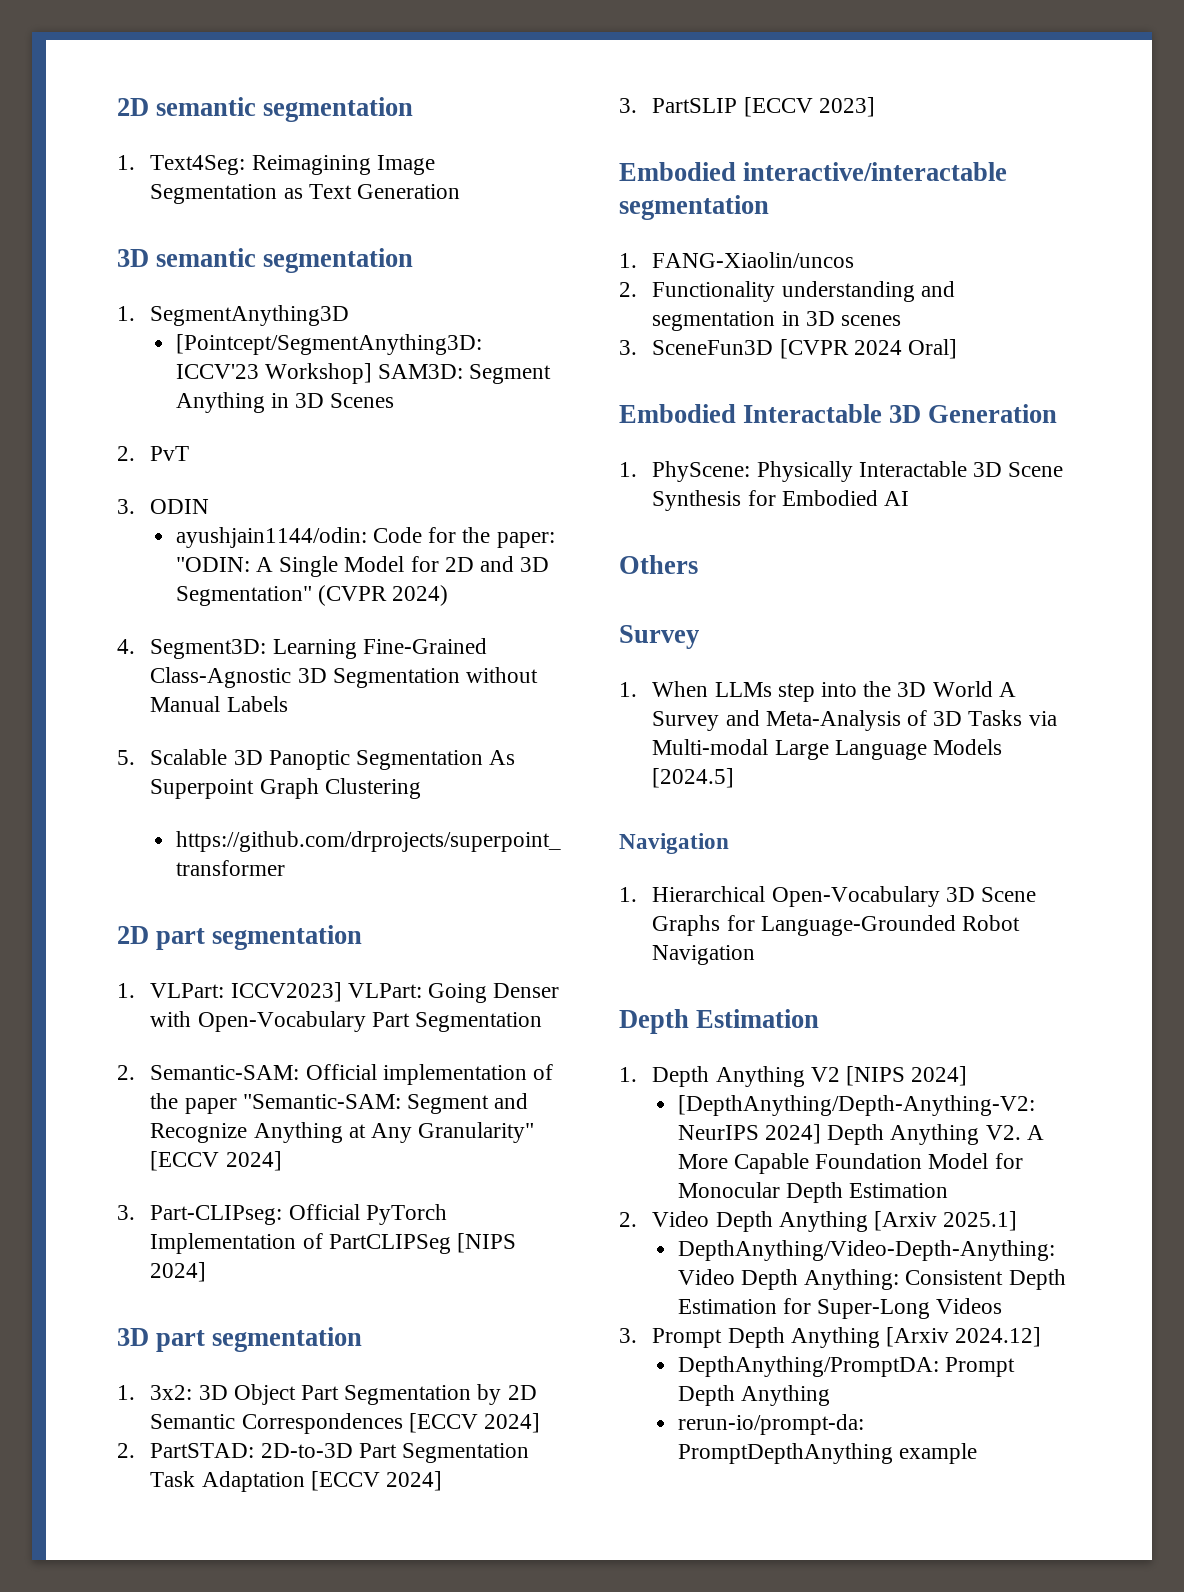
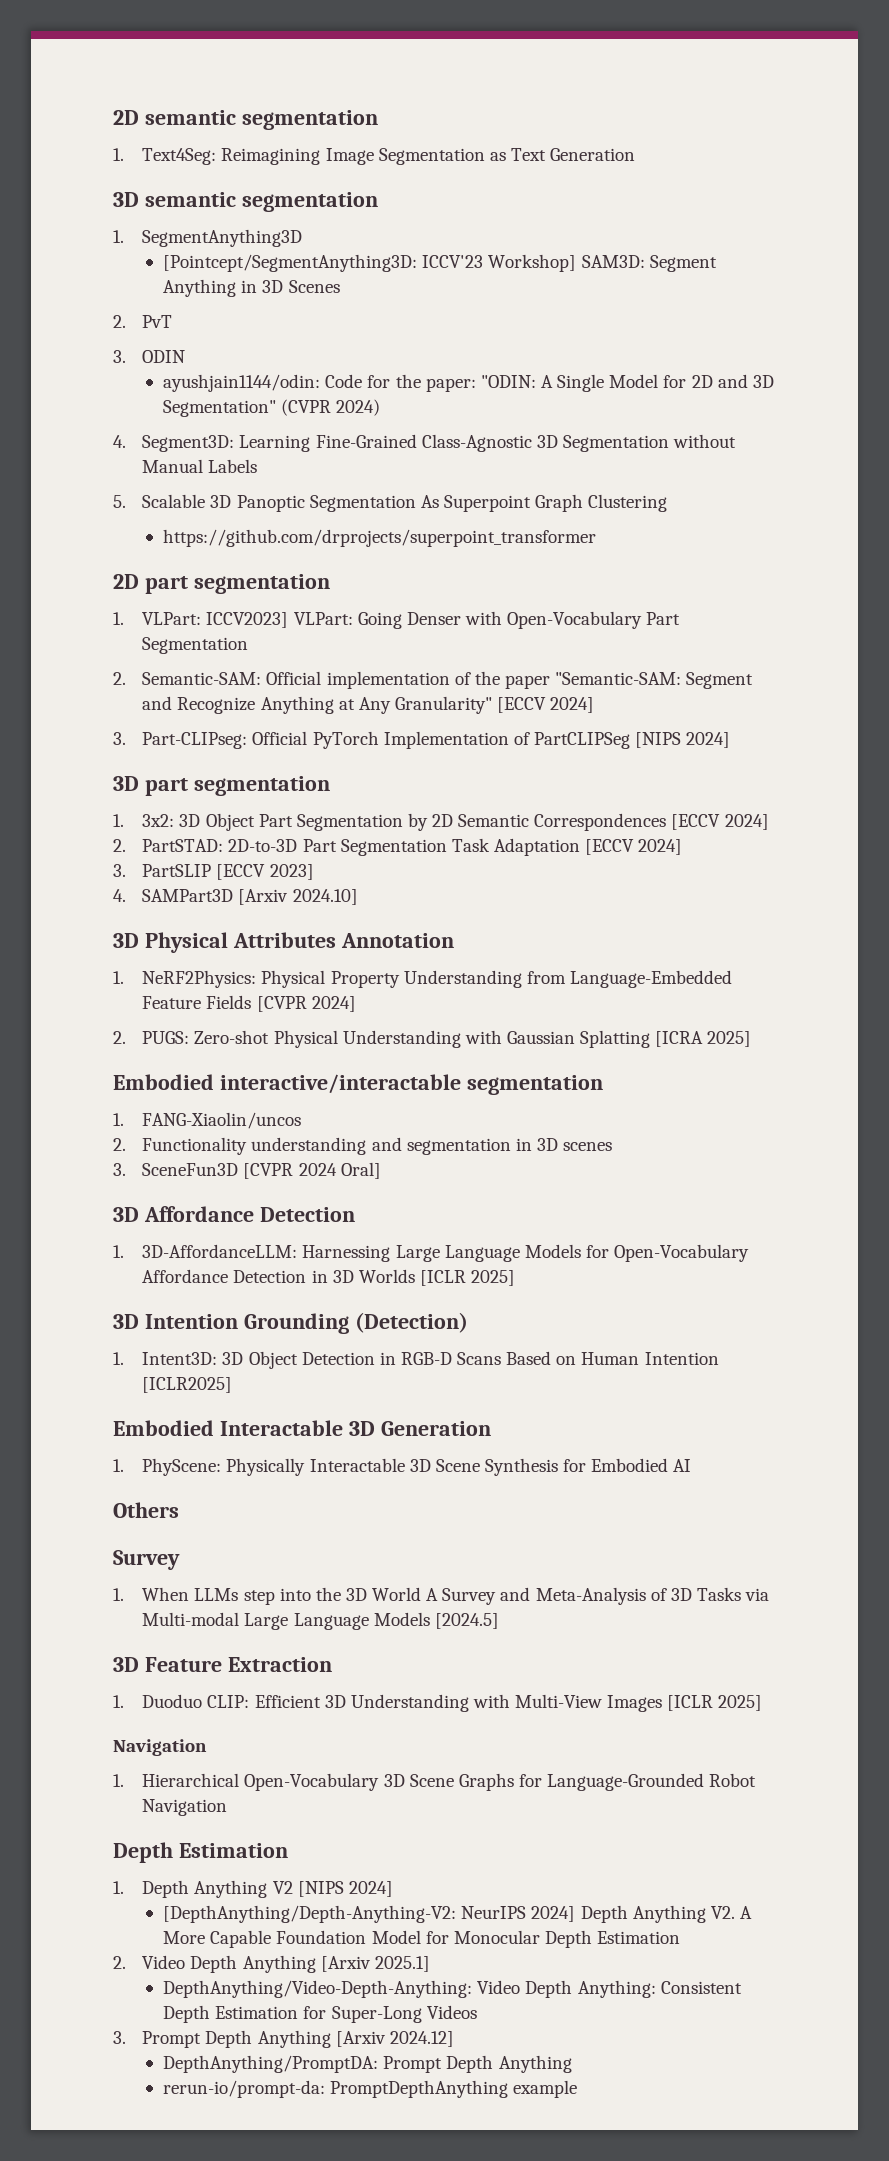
(875, 107) none -> [113,889,358,905] [113,932,454,953] [113,970,732,988] [142,995,356,1012] [113,1030,752,1048] // 4. SAMPart3D [Arxiv 2024.10] // 3D Physical Attributes Annotation // 1. NeRF2Physics: Physical Property Understanding from Language-Embedded Feature Fields [CVPR 2024] // 2. PUGS: Zero-shot Physical Understanding with Gaussian Splatting [ICRA 2025]
(958, 349) none -> [113,1206,355,1222] [113,1244,750,1262] [142,1269,516,1286] [113,1312,468,1334] [113,1351,719,1369] [142,1377,233,1393] // 3D Affordance Detection // 1. 3D-AffordanceLLM: Harnessing Large Language Models for Open-Vocabulary Affordance Detection in 3D Worlds [ICLR 2025] // 3D Intention Grounding (Detection) // 1. Intent3D: 3D Object Detection in RGB-D Scans Based on Human Intention [ICLR2025]
(735, 778) none -> [113,1657,332,1672] [113,1694,763,1712] // 3D Feature Extraction // 1. Duoduo CLIP: Efficient 3D Understanding with Multi-View Images [ICLR 2025]

